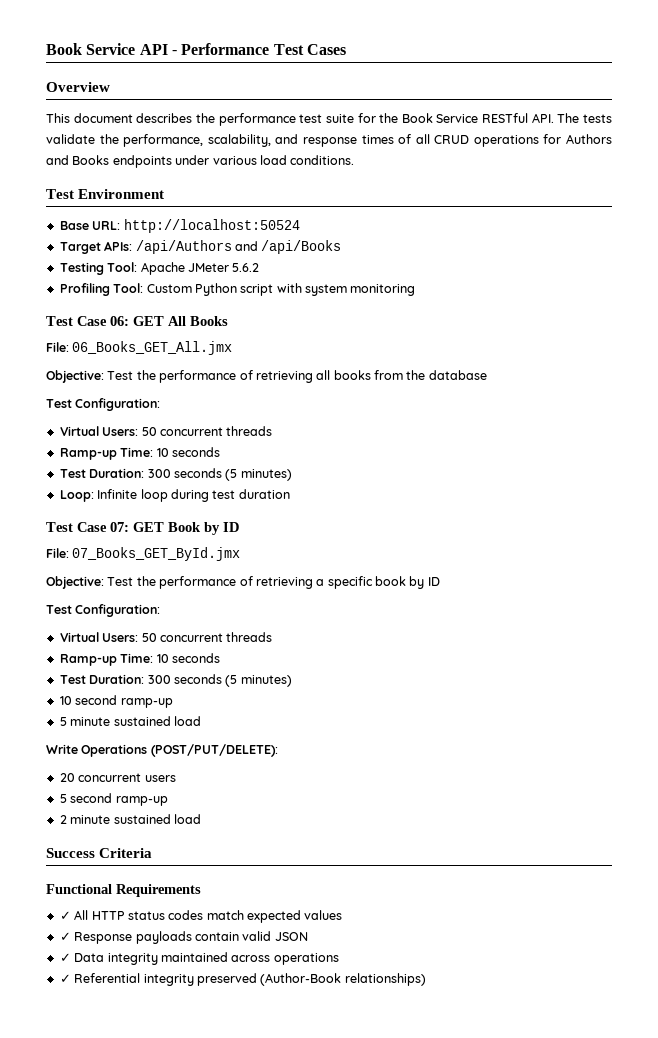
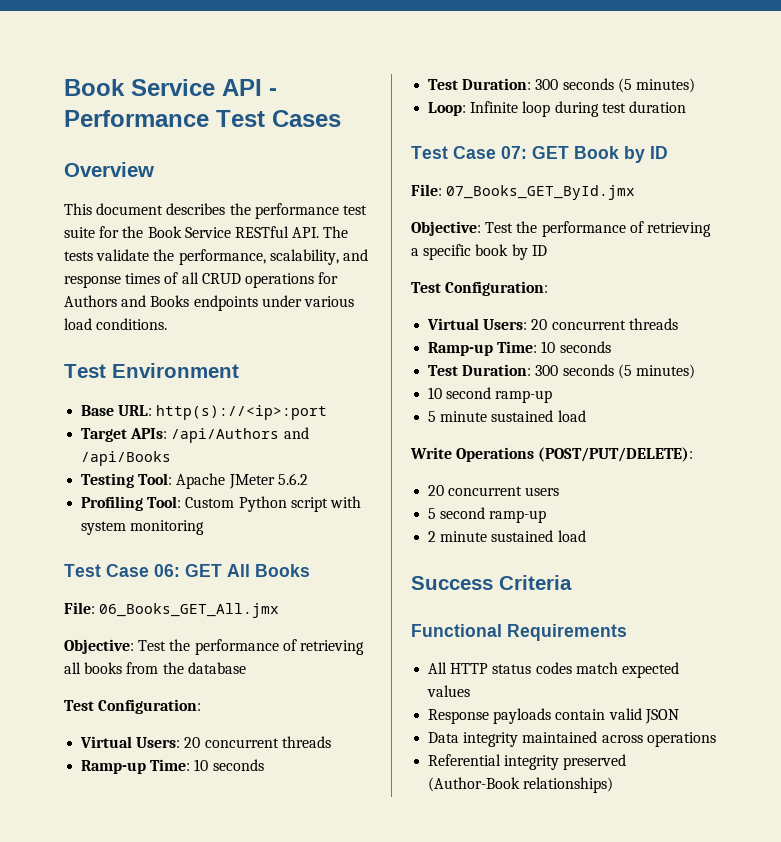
[123,219,300,233] http://localhost:50524 -> [156,405,328,420] http(s)://<ip>:port
[141,427,157,436] 50 -> [184,737,201,748] 20
[141,633,157,642] 50 -> [531,319,548,330] 20
[59,911,71,920] ✓ -> (627, 632) none
[59,932,71,941] ✓ -> (471, 691) none
[59,953,71,962] ✓ -> (679, 716) none
[59,974,71,983] ✓ -> (716, 739) none

